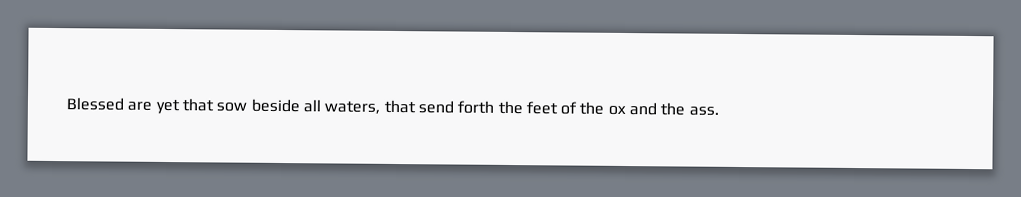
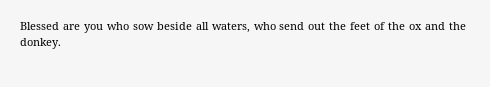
[155,98,214,115] yet that -> [83,22,129,33] you who
[383,99,495,114] that send forth -> [253,22,326,30] who send out
[688,106,719,116] ass. -> [20,38,61,49] donkey.

